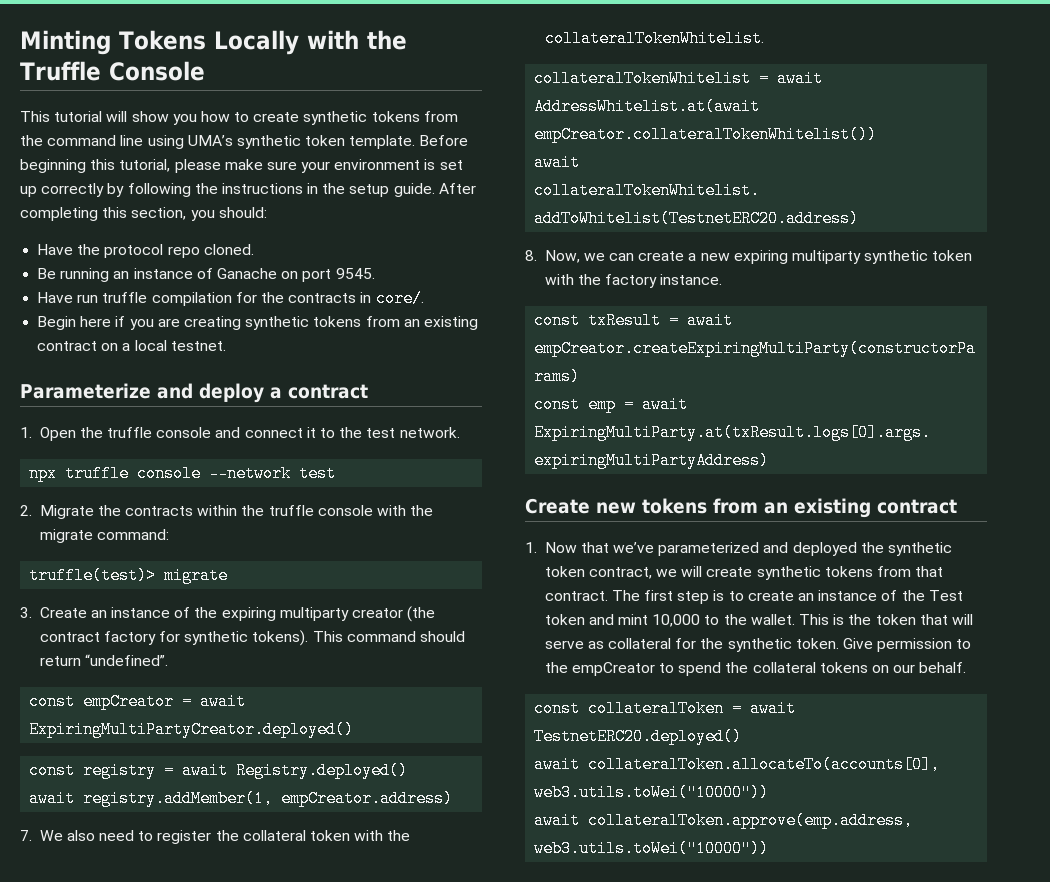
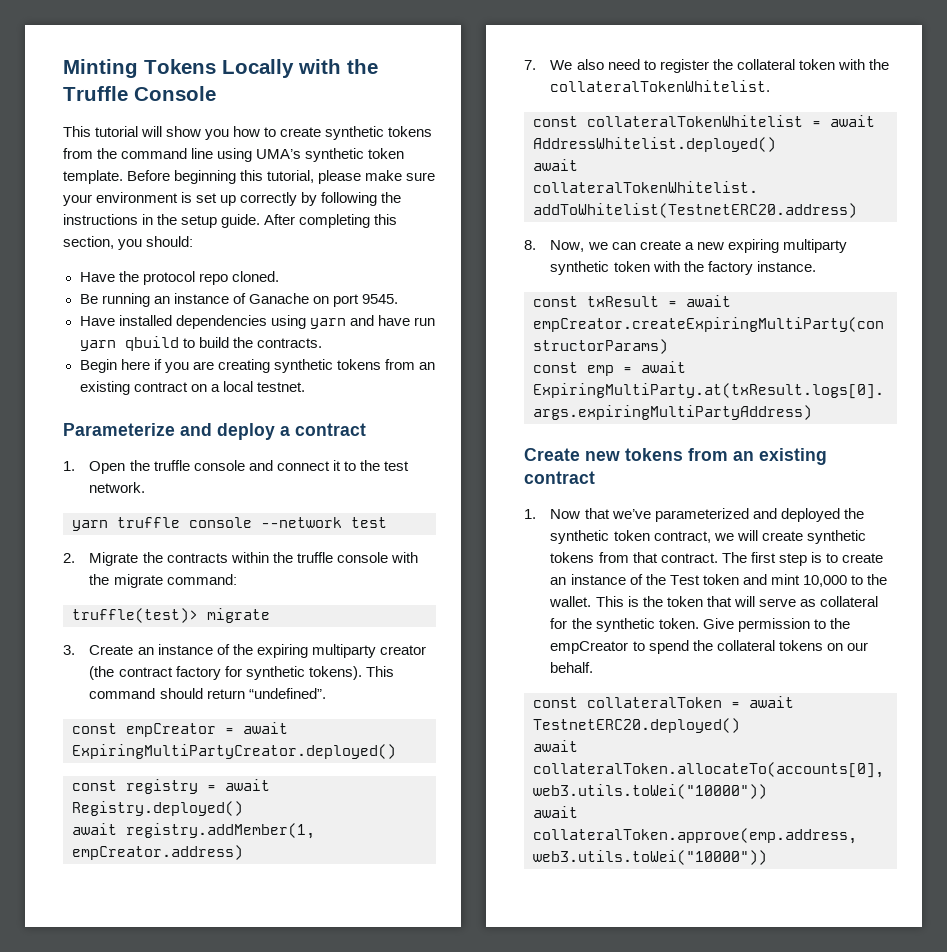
[77,290,424,307] run truffle compilation for the contracts in core/. -> [118,315,435,329] [79,336,322,351] installed dependencies using yarn and have run yarn qbuild to build the contracts.
[29,465,58,482] npx -> [72,520,108,531] yarn
(764, 38) none -> [533,116,578,127] const
[534,98,761,115] [534,126,878,143] AddressWhitelist.at(await empCreator.collateralTokenWhitelist()) -> [533,137,776,152] AddressWhitelist.deployed()

